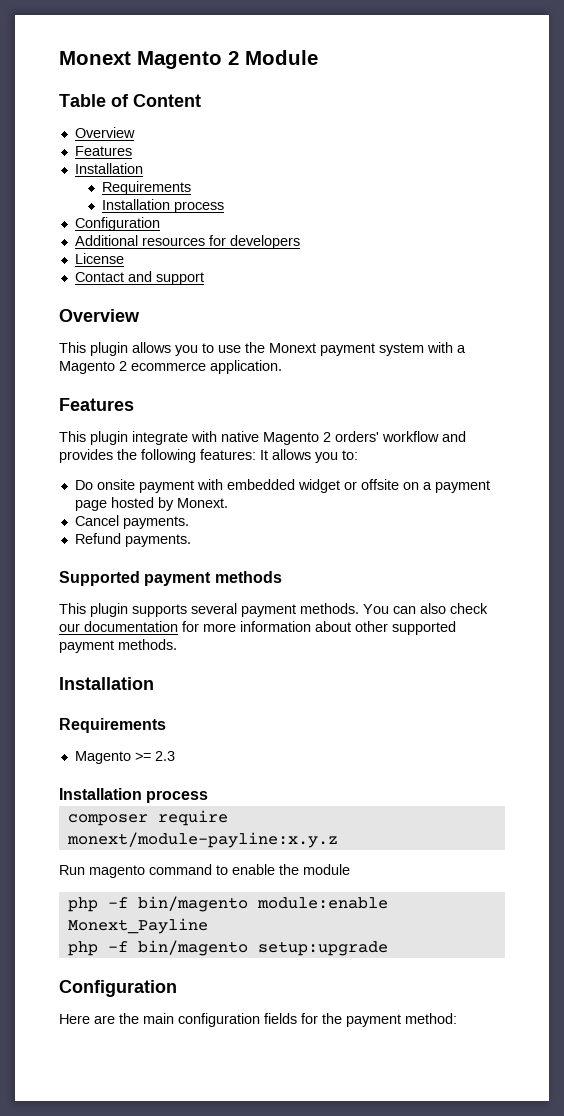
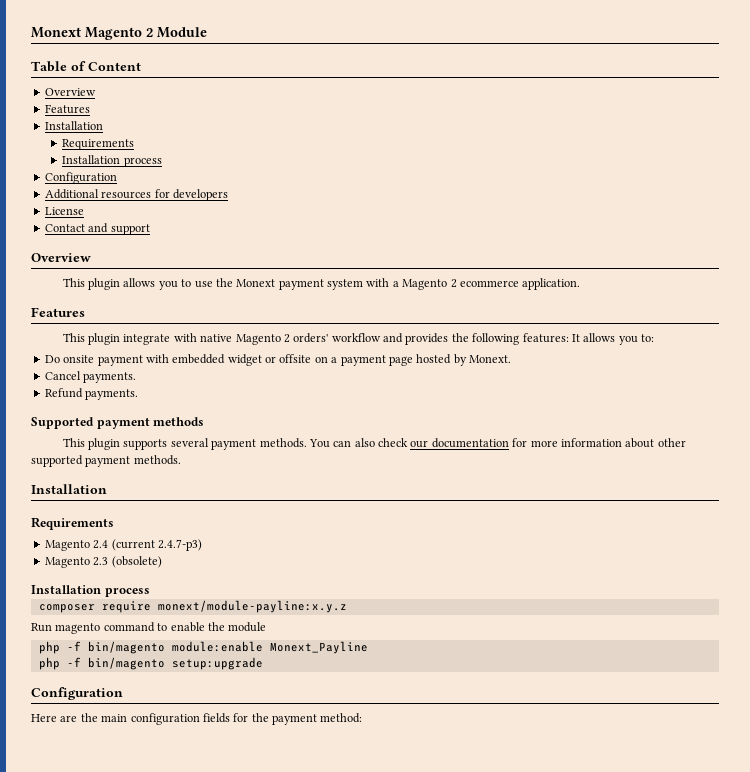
[134,752,151,761] >= -> [93,539,202,551] [44,557,90,568] 2.4 (current 2.4.7-p3) // Magento
(175, 756) none -> [111,556,162,568] (obsolete)

